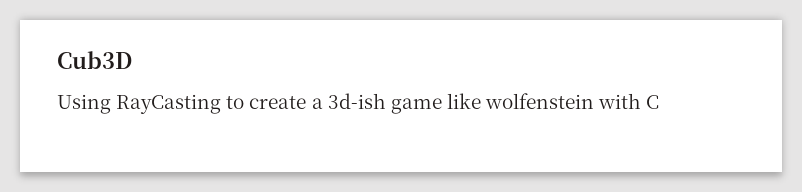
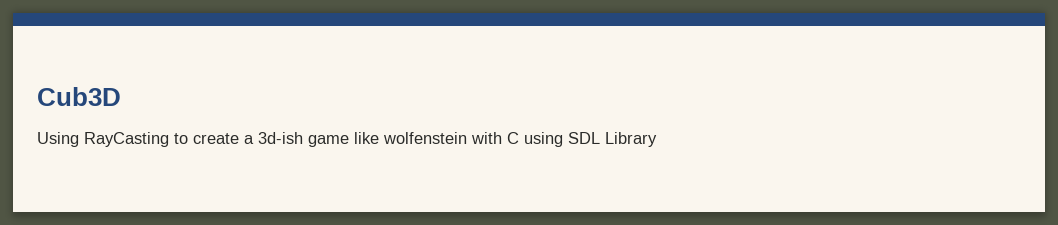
(660, 102) none -> [524,132,657,147] using SDL Library

